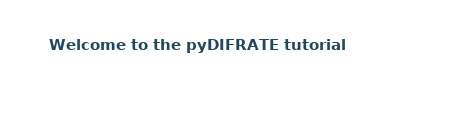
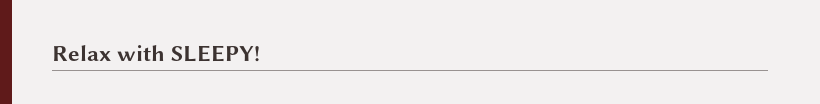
[49,39,346,53] Welcome to the pyDIFRATE tutorial -> [52,45,261,62] Relax with SLEEPY!

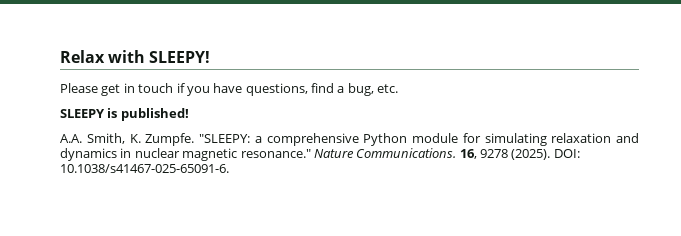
(261, 53) none -> [60,83,399,96] [60,108,189,121] [60,133,639,146] [60,148,580,161] [60,164,229,173] // Please get in touch if you have questions, find a bug, etc. // SLEEPY is published! // A.A. Smith, K. Zumpfe. "SLEEPY: a comprehensive Python module for simulating relaxation and dynamics in nuclear magnetic resonance." Nature Communications. 16, 9278 (2025). DOI: 10.1038/s41467-025-65091-6.

